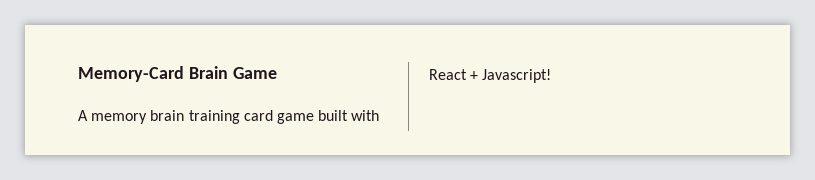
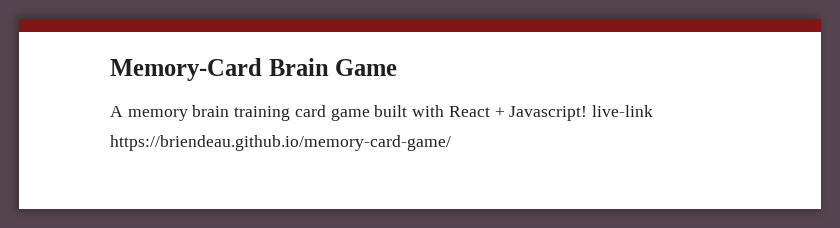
(552, 76) none -> [591,105,653,117] [110,135,451,151] live-link https://briendeau.github.io/memory-card-game/

